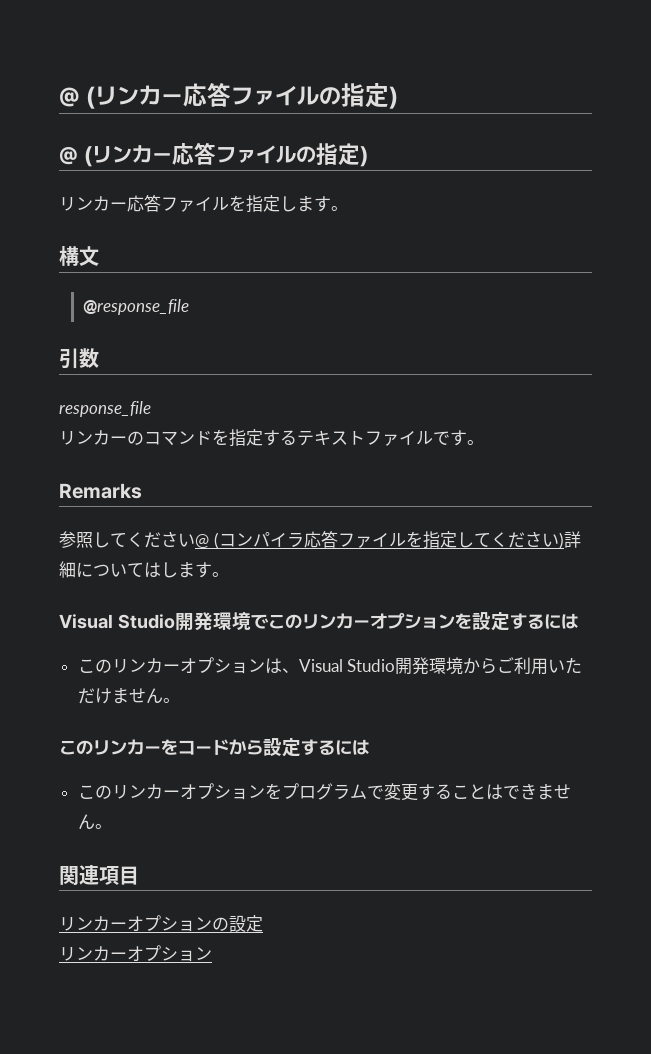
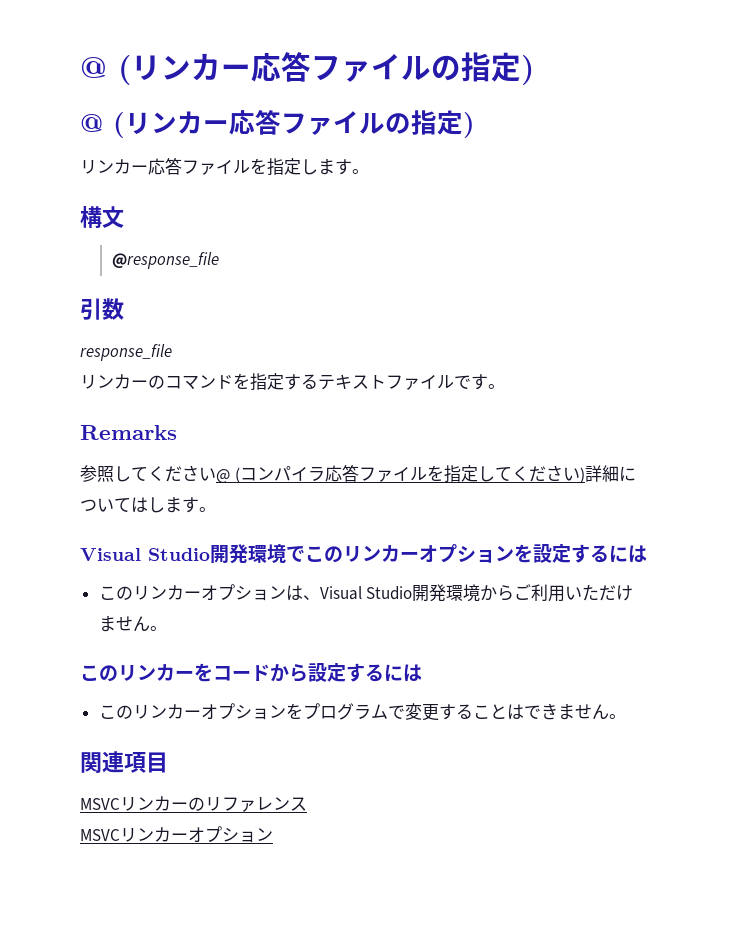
[59,915,263,932] [59,945,212,962] リンカーオプションの設定 // リンカーオプション -> [80,796,307,812] [80,826,273,843] MSVCリンカーのリファレンス // MSVCリンカーオプション

